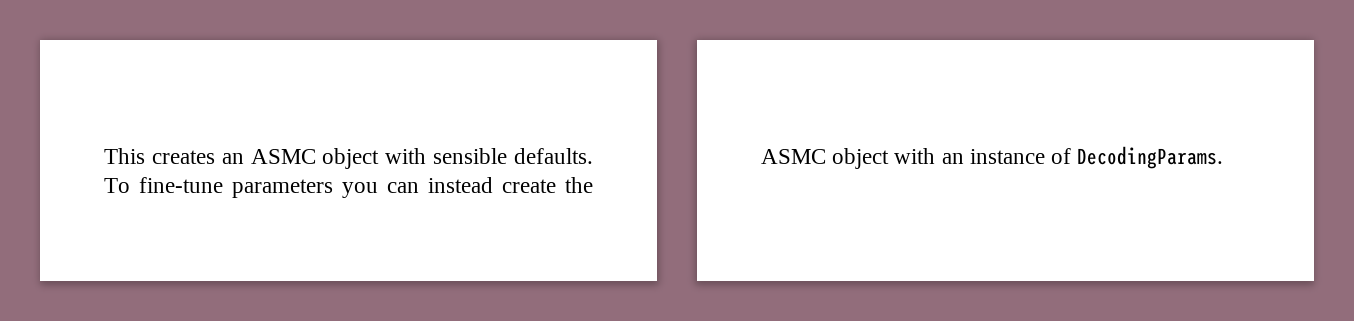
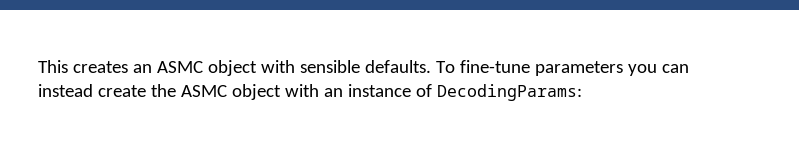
[1077,146,1224,169] DecodingParams. -> [436,84,582,101] DecodingParams:

